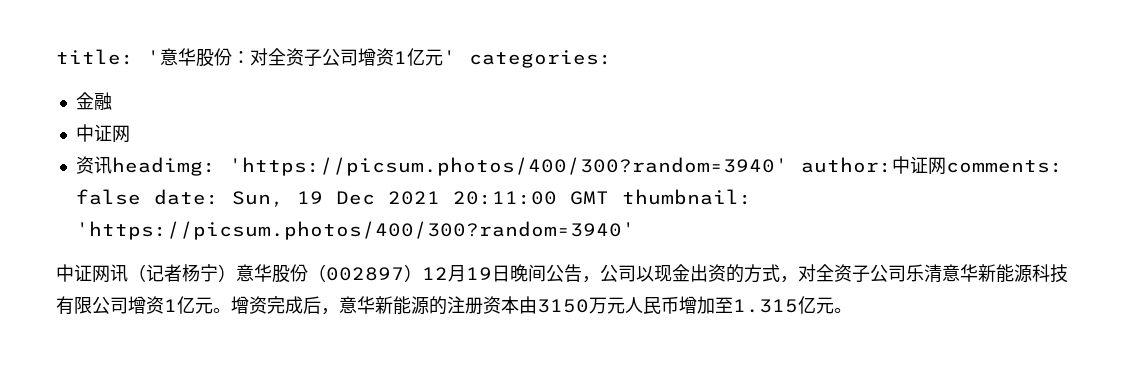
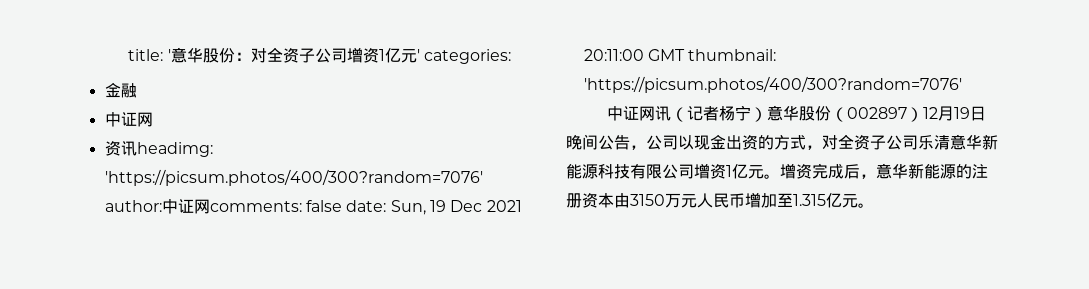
[228,157,788,176] 'https://picsum.photos/400/300?random=3940' -> [104,169,483,186] 'https://picsum.photos/400/300?random=7076'
[75,221,635,240] 'https://picsum.photos/400/300?random=3940' -> [583,76,962,93] 'https://picsum.photos/400/300?random=7076'

